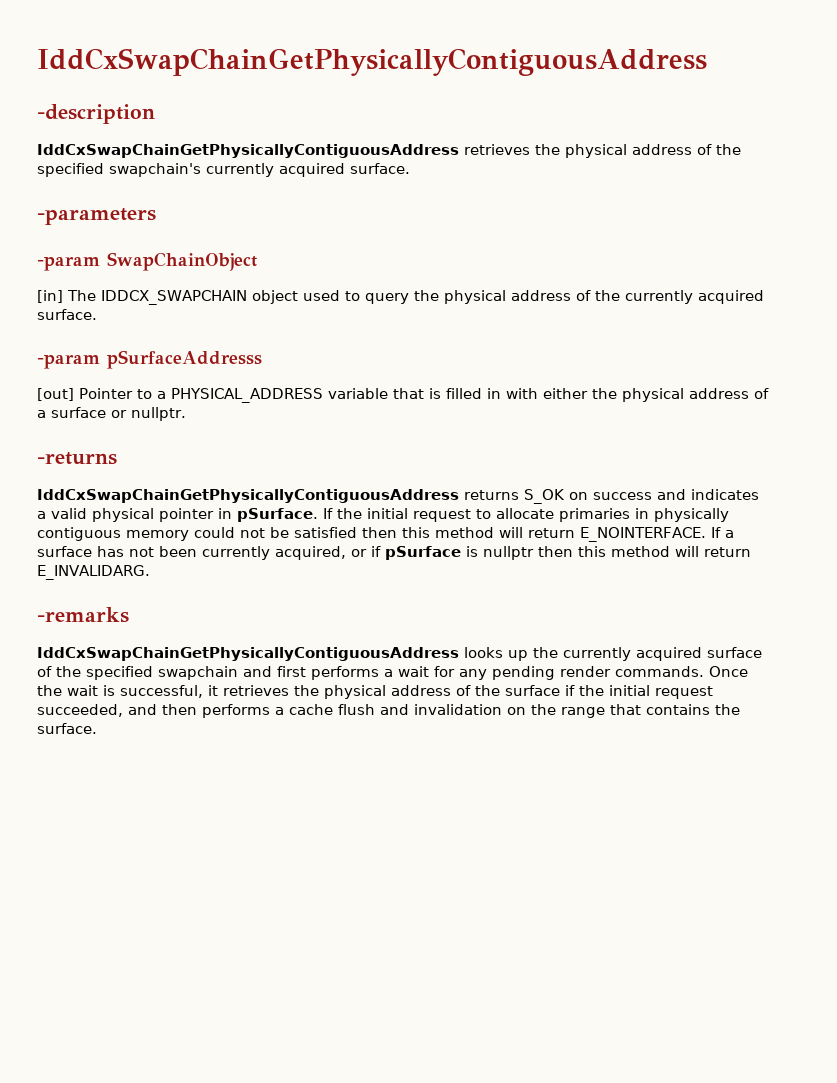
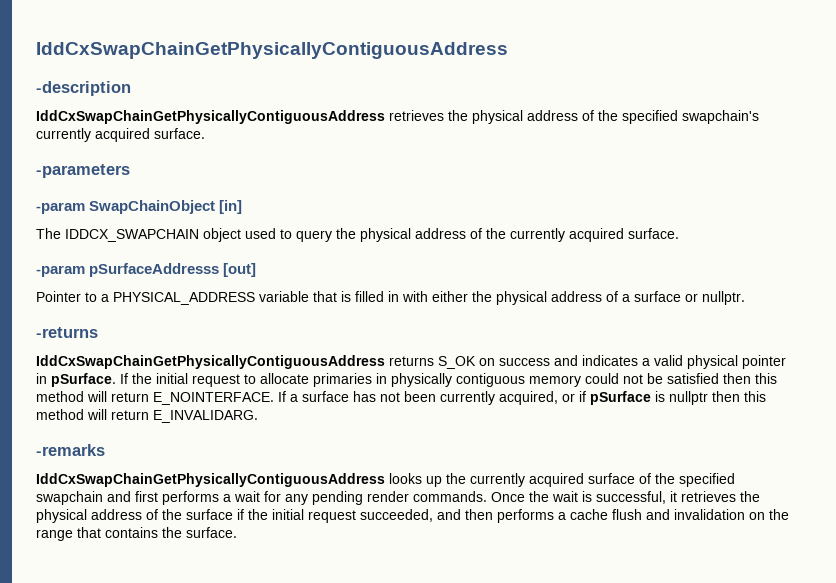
[37,290,63,303] // [in] -> [219,200,243,214] [in] //
[37,388,74,401] // [out] -> [223,263,257,277] [out] //

